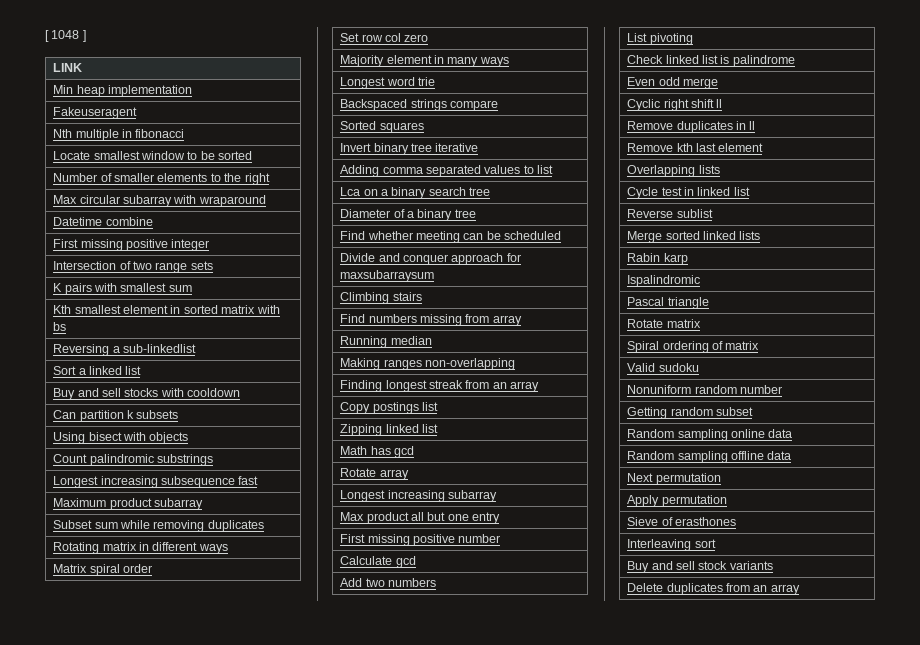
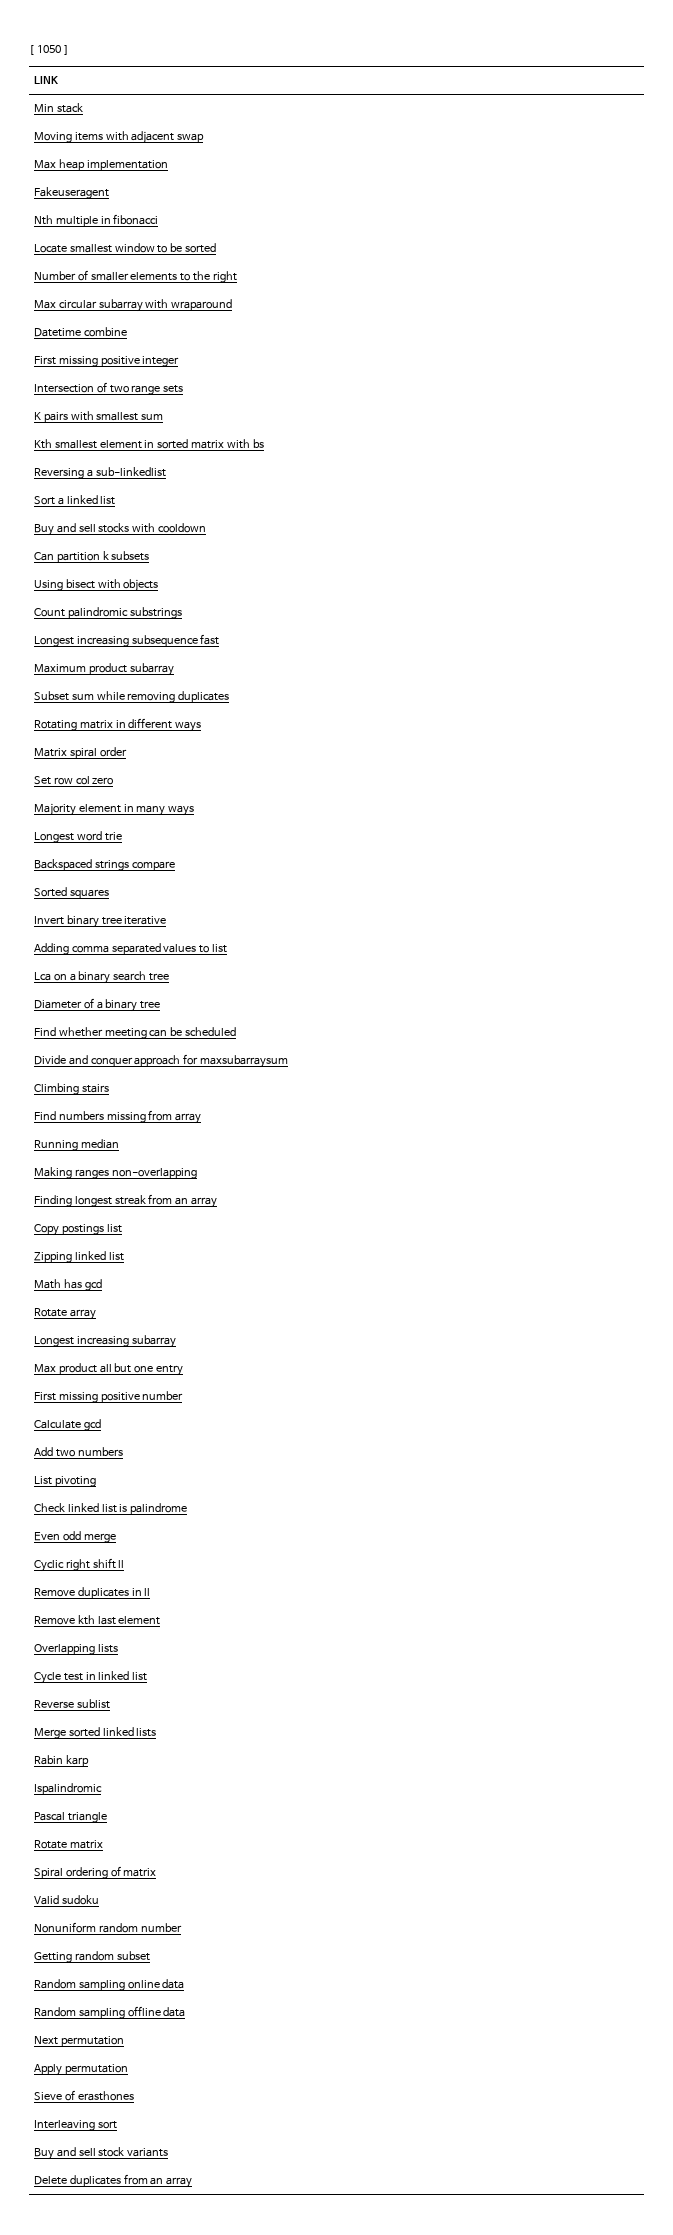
[51,30,80,39] 1048 -> [36,45,61,53] 1050
(74, 89) none -> [56,103,83,113] [33,131,205,144] [33,160,56,169] stack // Moving items with adjacent swap // Max

